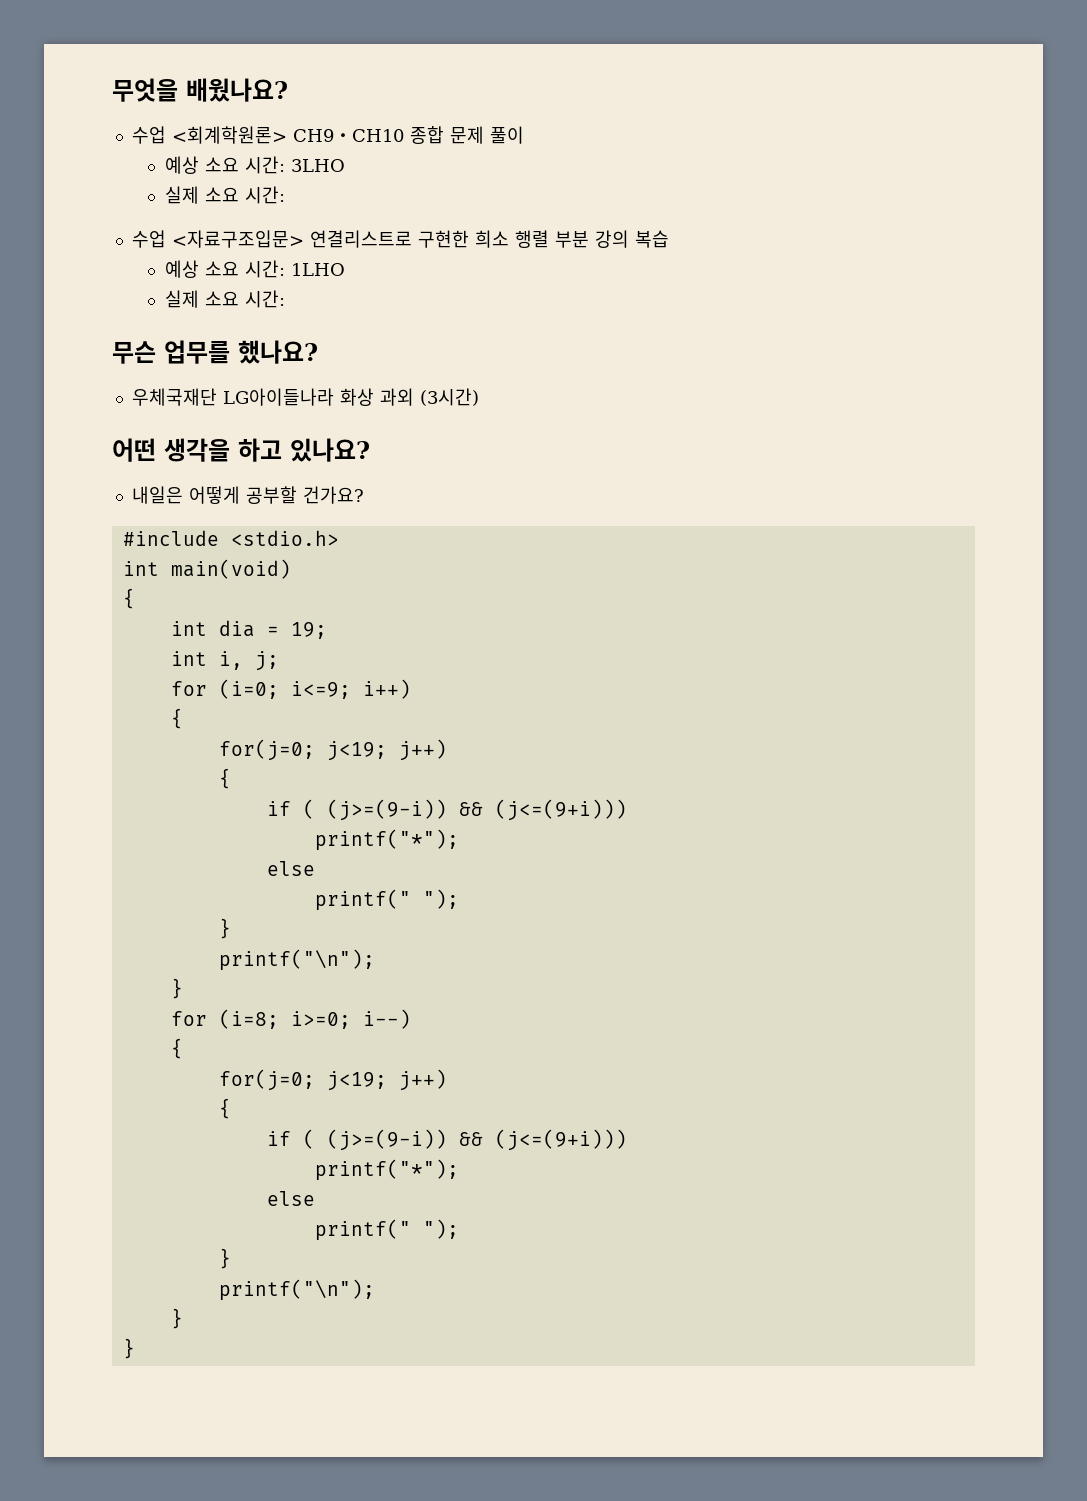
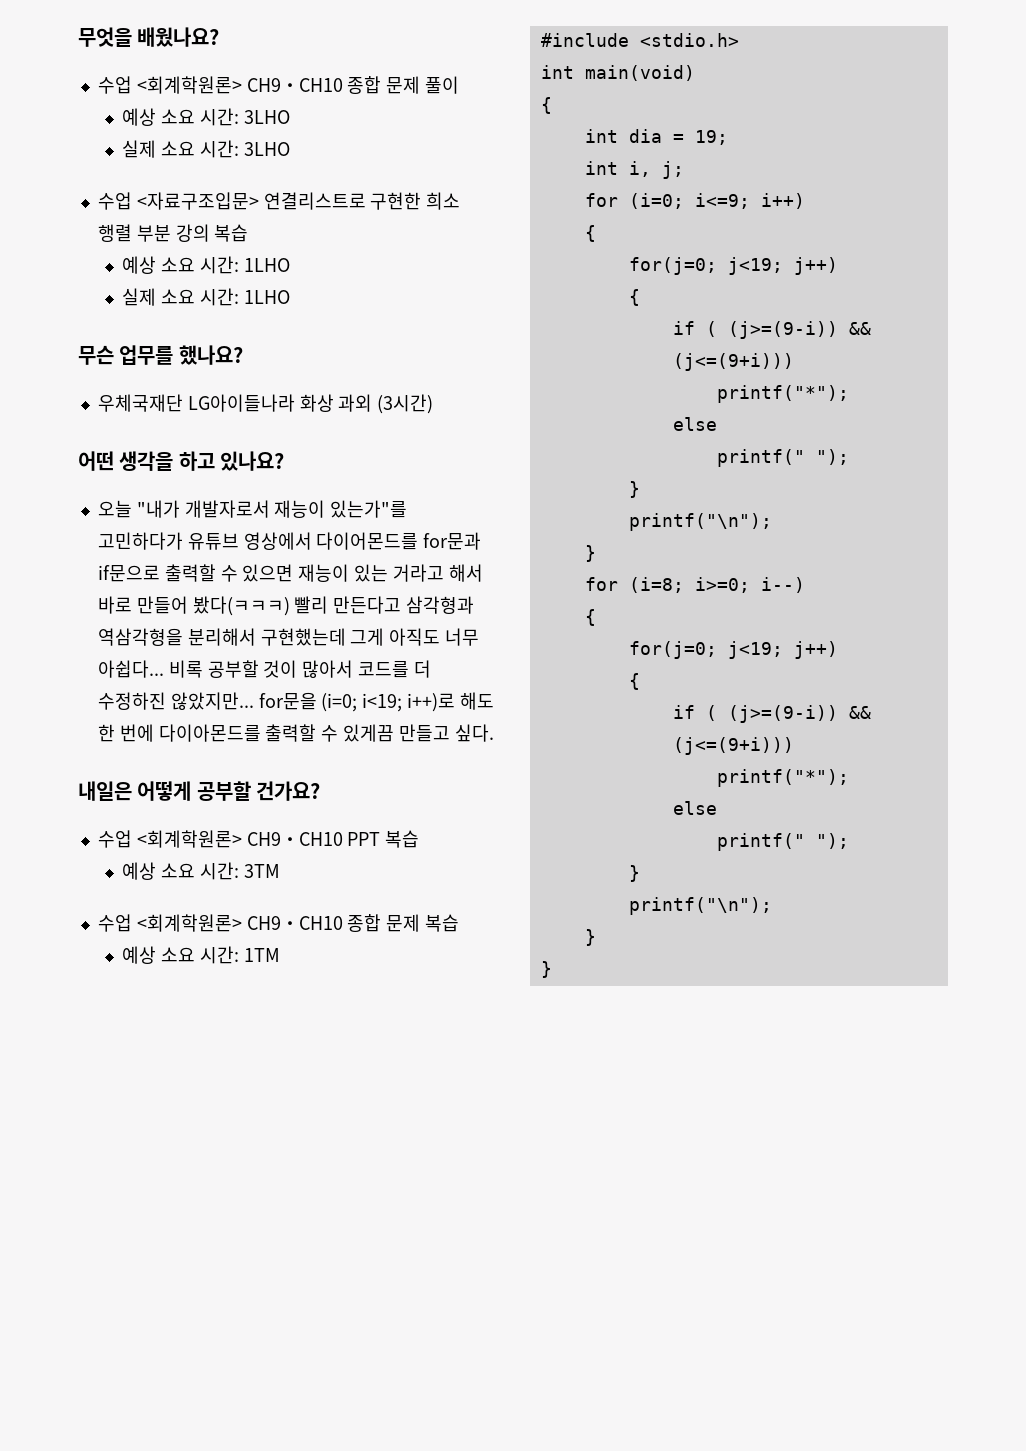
(285, 195) none -> [243,142,290,156] 3LHO
(285, 299) none -> [243,290,290,304] 1LHO
[131,486,364,504] 내일은 어떻게 공부할 건가요? -> [97,500,408,518] [97,532,482,550] [97,564,483,582] [97,596,475,616] [97,628,480,646] [97,660,431,678] [97,692,494,712] [97,724,494,742] [78,781,321,801] [97,830,420,848] [122,862,280,880] [97,914,460,932] [122,946,280,964] 오늘 "내가 개발자로서 재능이 있는가"를 고민하다가 유튜브 영상에서 다이어몬드를 for문과 if문으로 출력할 수 있으면 재능이 있는 거라고 해서 바로 만들어 봤다(ㅋㅋㅋ) 빨리 만든다고 삼각형과 역삼각형을 분리해서 구현했는데 그게 아직도 너무 아쉽다... 비록 공부할 것이 많아서 코드를 더 수정하진 않았지만... for문을 (i=0; i<19; i++)로 해도 한 번에 다이아몬드를 출력할 수 있게끔 만들고 싶다. // 내일은 어떻게 공부할 건가요? // 수업 <회계학원론> CH9・CH10 PPT 복습 // 예상 소요 시간: 3TM // 수업 <회계학원론> CH9・CH10 종합 문제 복습 // 예상 소요 시간: 1TM

